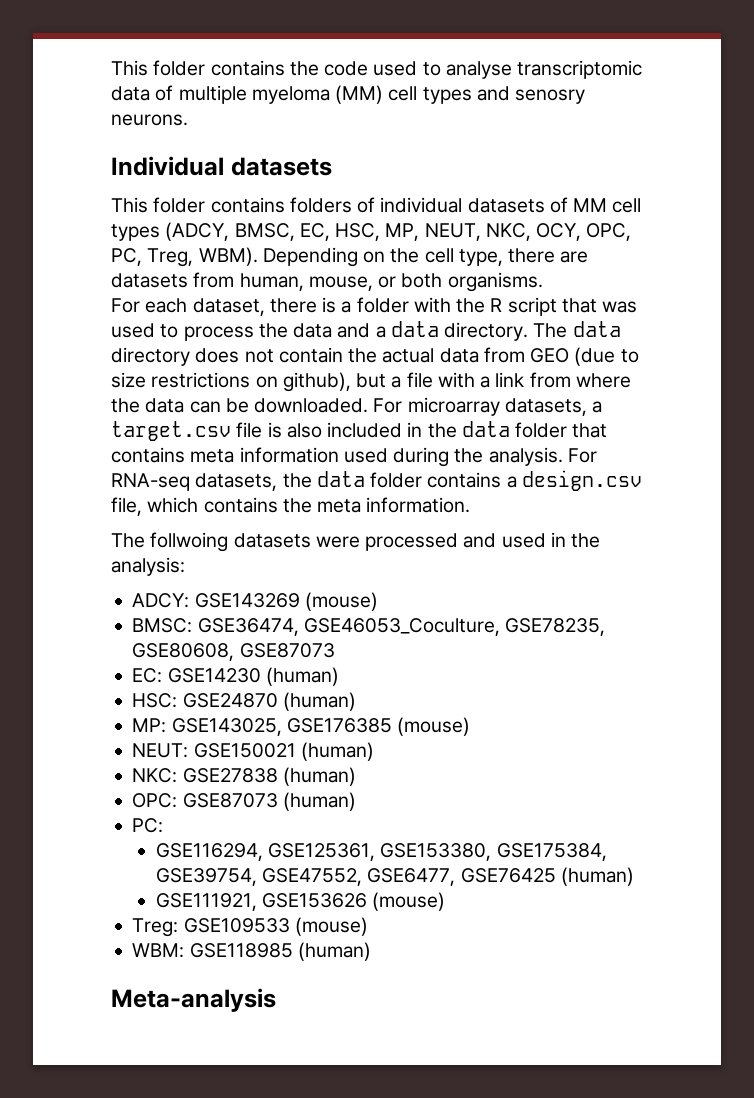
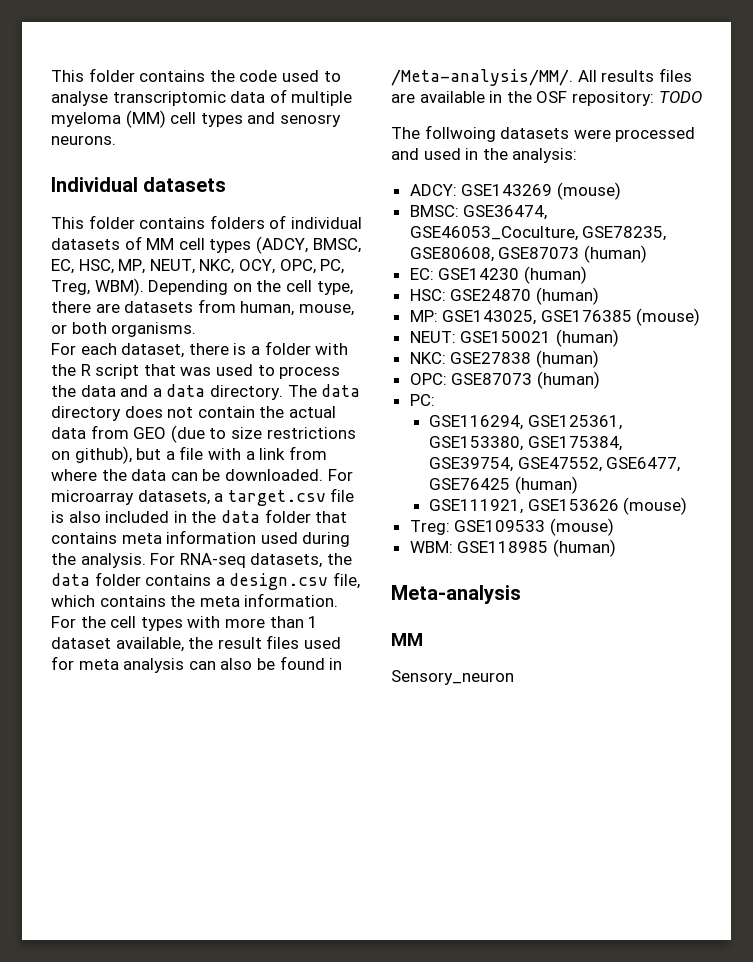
(471, 505) none -> [51,616,319,631] [51,635,341,652] [51,656,343,673] [391,68,692,86] [391,91,702,106] For the cell types with more than 1 dataset available, the result files used for meta analysis can also be found in /Meta-analysis/MM/. All results files are available in the OSF repository: TODO
(335, 650) none -> [583,245,647,263] (human)
(276, 1000) none -> [391,633,423,646] [391,670,514,685] // MM // Sensory_neuron

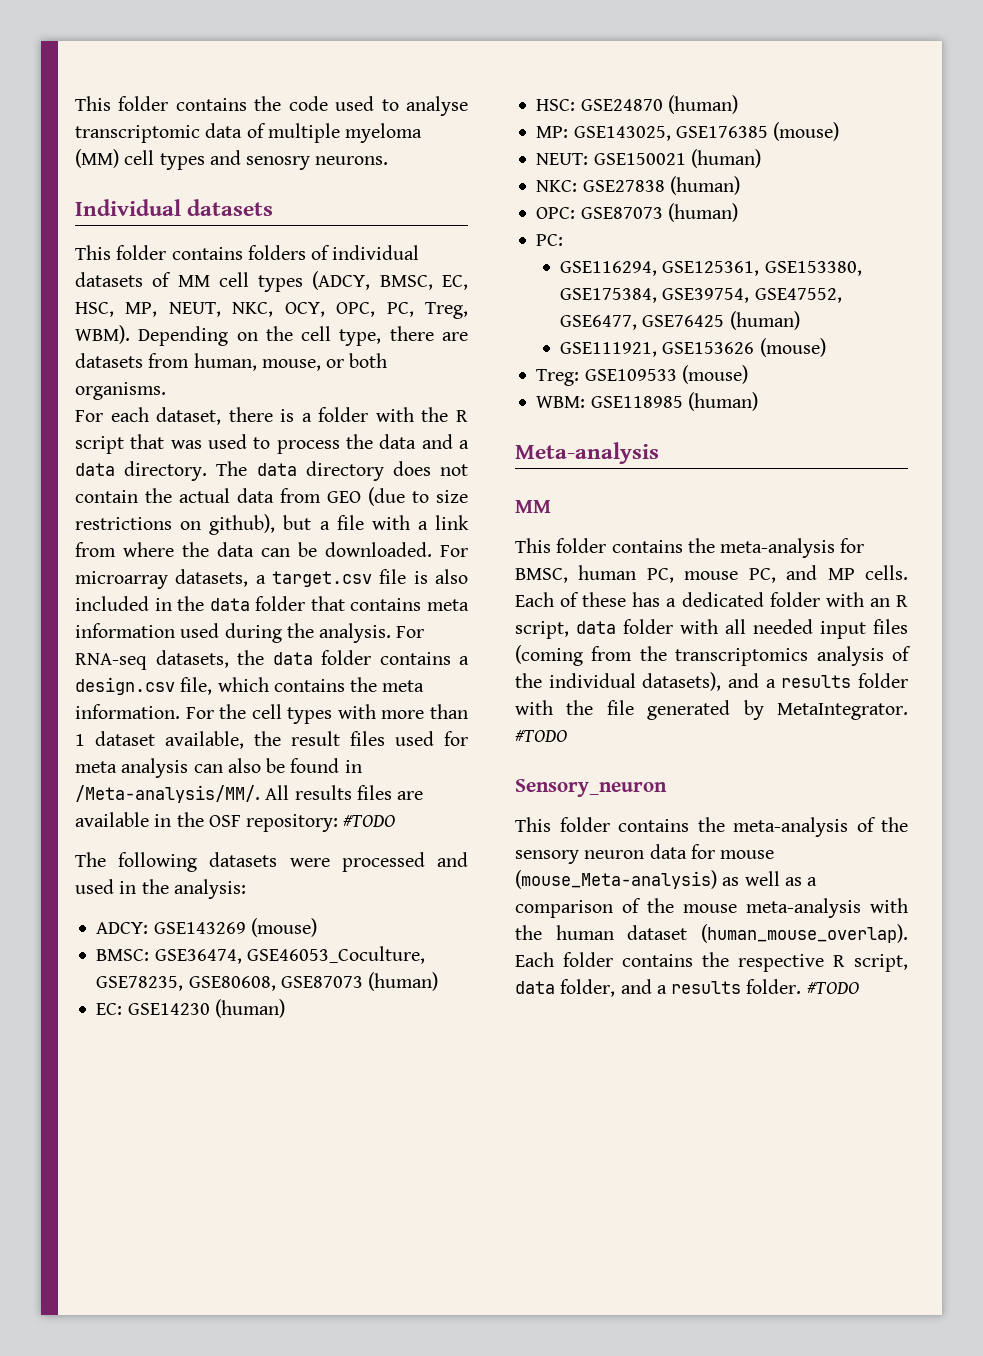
[658,91,702,103] [391,125,496,142] TODO // The follwoing -> [343,815,396,827] [75,852,198,872] #TODO // The following
[391,670,514,685] Sensory_neuron -> [515,538,865,558] [515,565,908,583] [515,592,908,607] [515,619,908,639] [515,645,911,666] [515,672,908,691] [515,700,908,720] [515,730,567,742] [515,779,667,797] [515,817,908,837] [515,844,775,864] [515,870,818,889] [515,898,908,918] [515,924,908,943] [515,952,908,972] [515,979,859,997] This folder contains the meta-analysis for BMSC, human PC, mouse PC, and MP cells. Each of these has a dedicated folder with an R script, data folder with all needed input files (coming from the transcriptomics analysis of the individual datasets), and a results folder with the file generated by MetaIntegrator. #TODO // Sensory_neuron // This folder contains the meta-analysis of the sensory neuron data for mouse (mouse_Meta-analysis) as well as a comparison of the mouse meta-analysis with the human dataset (human_mouse_overlap). Each folder contains the respective R script, data folder, and a results folder. #TODO

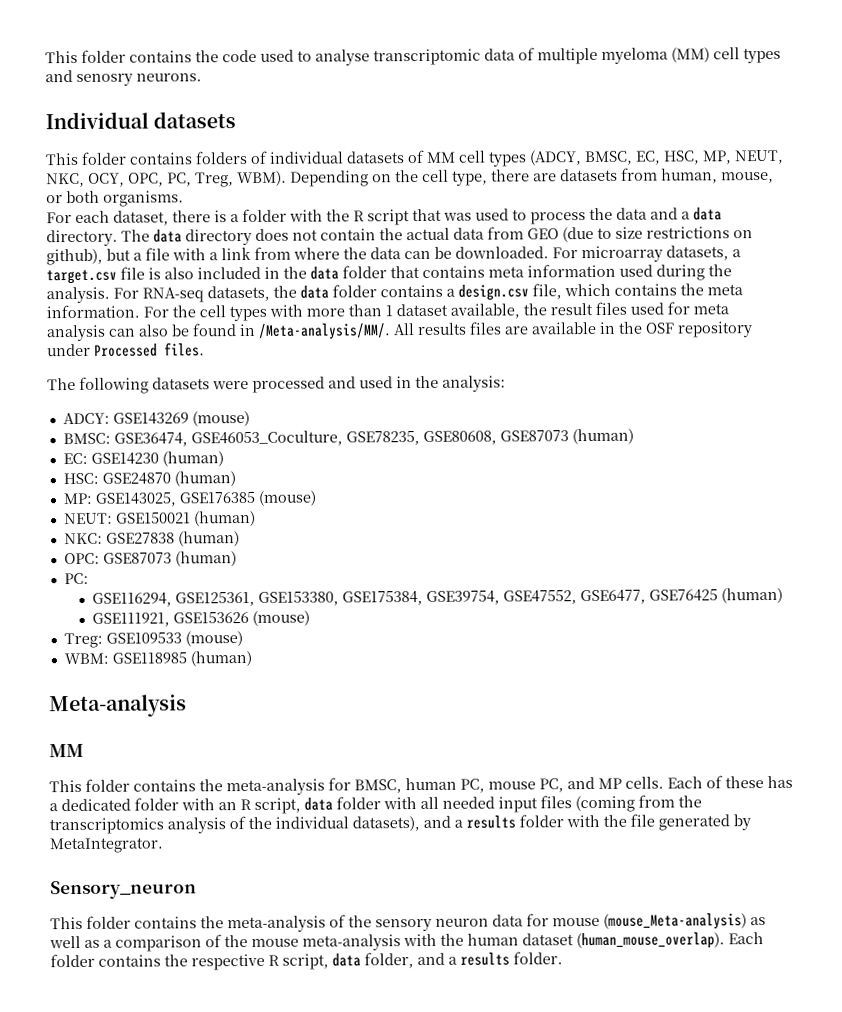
[246,814,396,832] repository: #TODO -> [677,321,753,338] [47,342,205,357] repository under Processed files.
[515,730,567,742] #TODO -> (163, 845) none
[806,982,859,994] #TODO -> (563, 958) none

